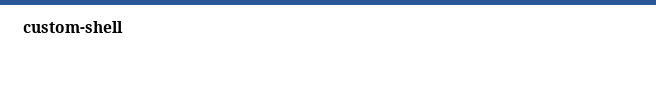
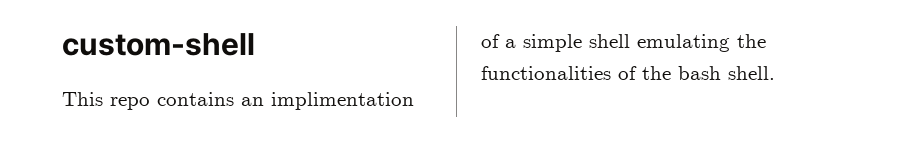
(123, 27) none -> [62,92,414,110] [481,34,766,52] [481,66,775,80] // This repo contains an implimentation of a simple shell emulating the functionalities of the bash shell.

